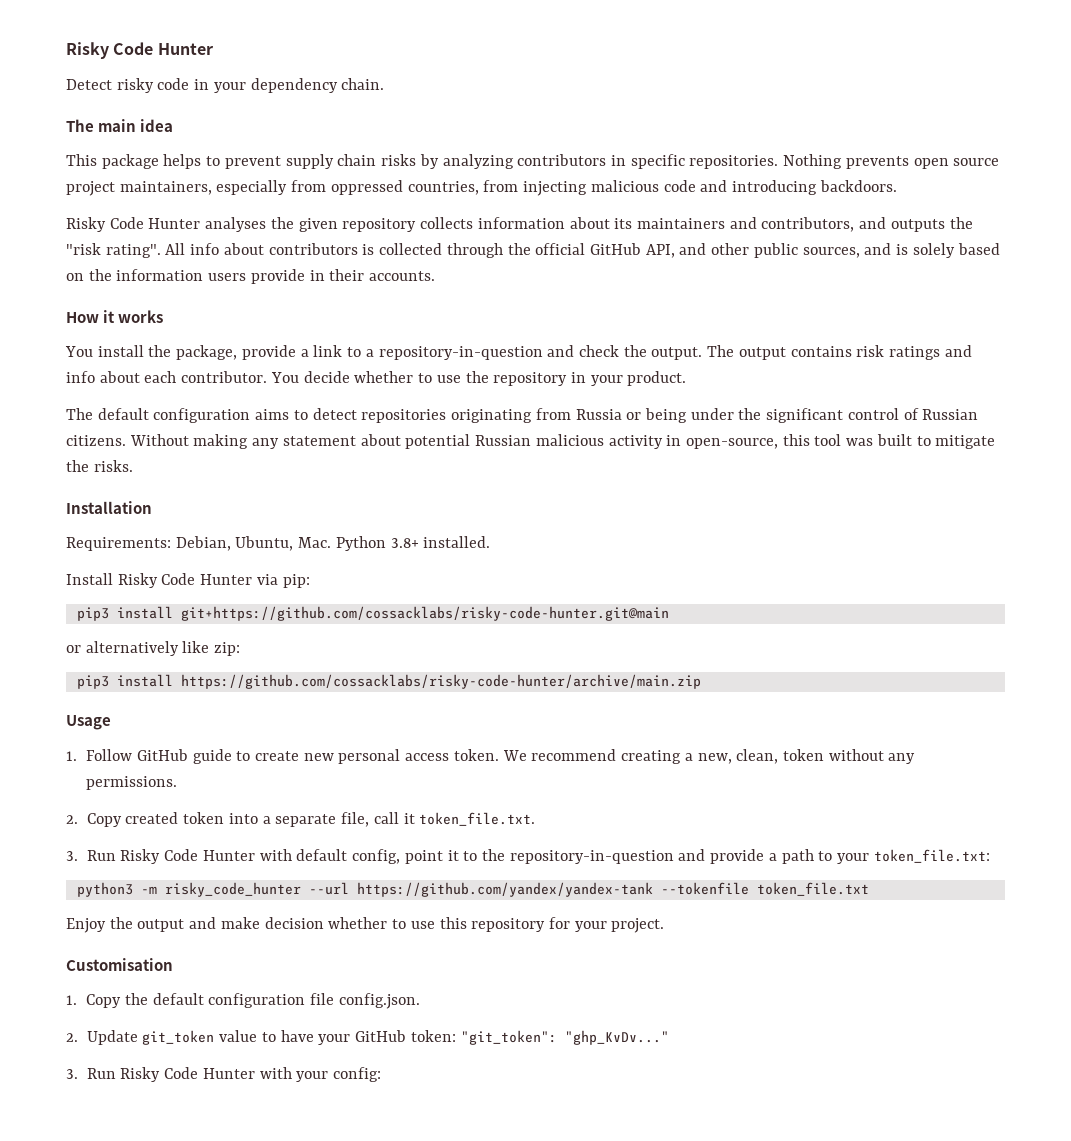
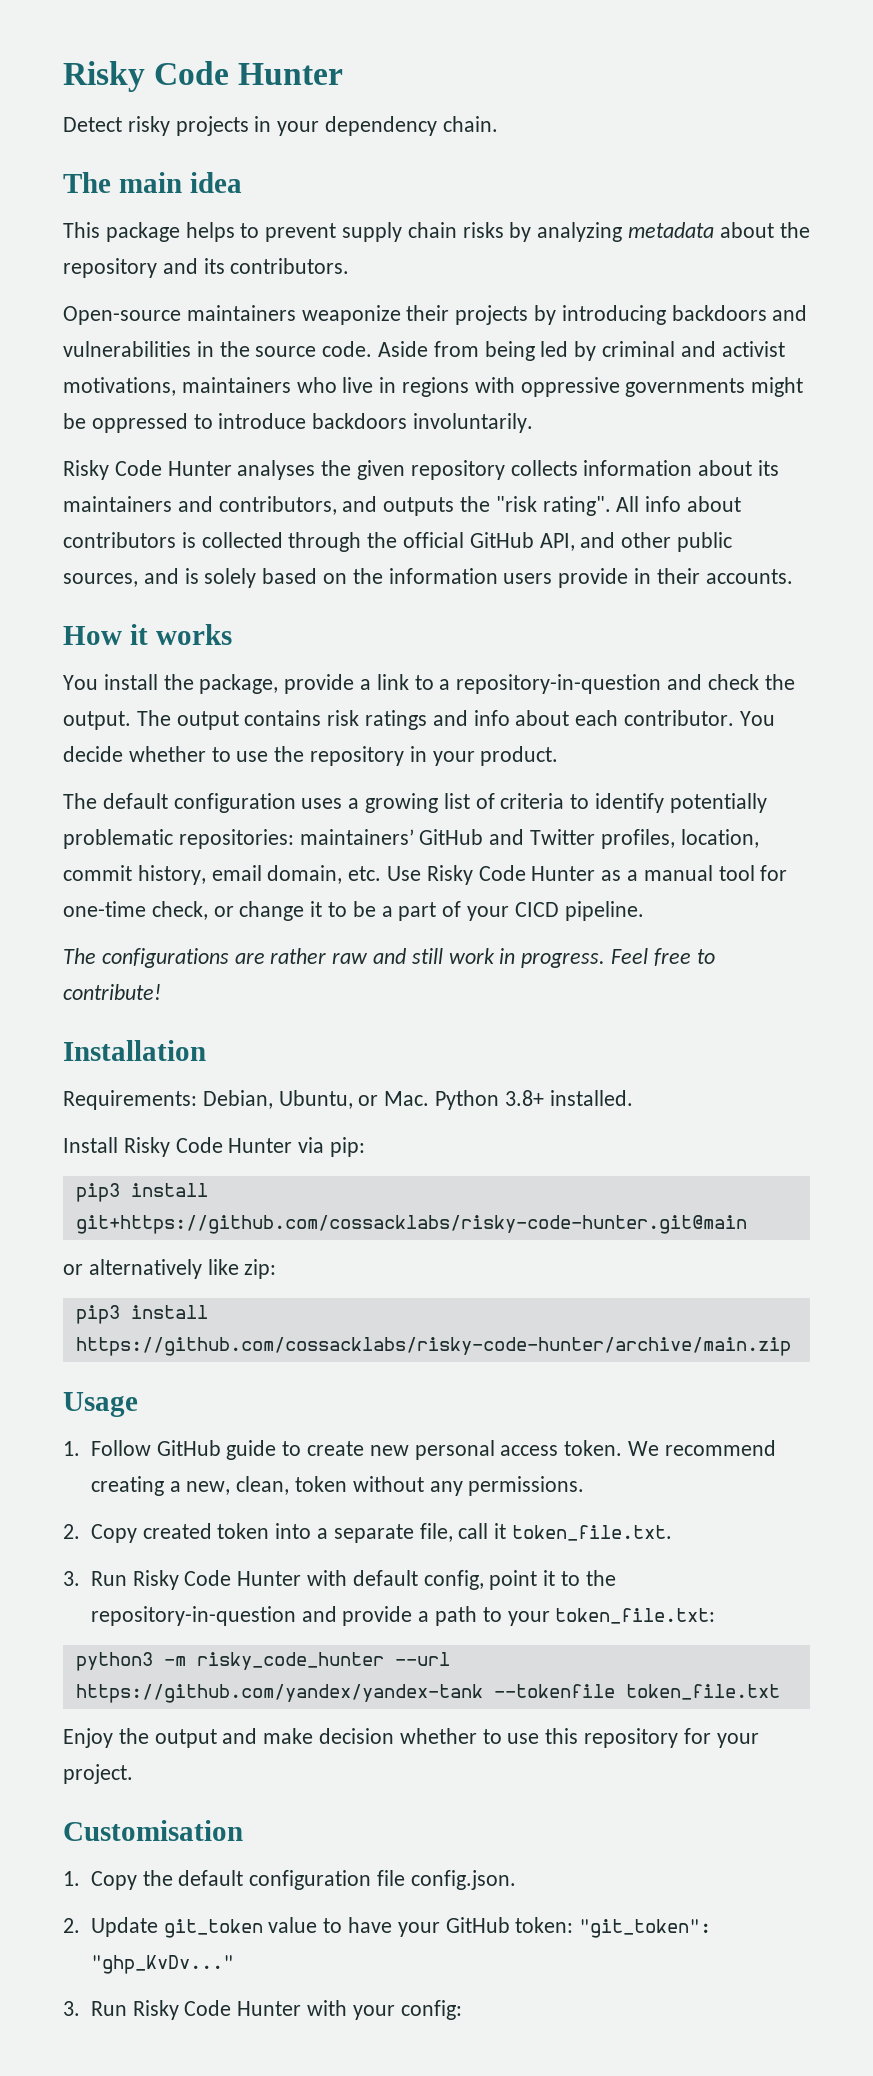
[157,78,190,90] code -> [175,116,249,136] projects
[517,154,1000,169] [66,180,897,196] contributors in specific repositories. Nothing prevents open source project maintainers, especially from oppressed countries, from injecting malicious code and introducing backdoors. -> [628,222,810,238] [63,258,350,278] [63,305,808,325] [63,341,785,361] [63,377,804,397] [63,413,534,433] metadata about the repository and its contributors. // Open-source maintainers weaponize their projects by introducing backdoors and vulnerabilities in the source code. Aside from being led by criminal and activist motivations, maintainers who live in regions with oppressive governments might be oppressed to introduce backdoors involuntarily.
[255,408,979,423] [66,434,996,449] [66,460,133,472] aims to detect repositories originating from Russia or being under the significant control of Russian citizens. Without making any statement about potential Russian malicious activity in open-source, this tool was built to mitigate the risks. -> [301,793,767,813] [63,829,759,849] [63,865,788,885] [63,901,644,921] [63,948,715,968] [63,984,161,1000] uses a growing list of criteria to identify potentially problematic repositories: maintainers’ GitHub and Twitter profiles, location, commit history, email domain, etc. Use Risky Code Hunter as a manual tool for one-time check, or change it to be a part of your CICD pipeline. // The configurations are rather raw and still work in progress. Feel free to contribute!
(294, 543) none -> [358,1095,379,1106] or

